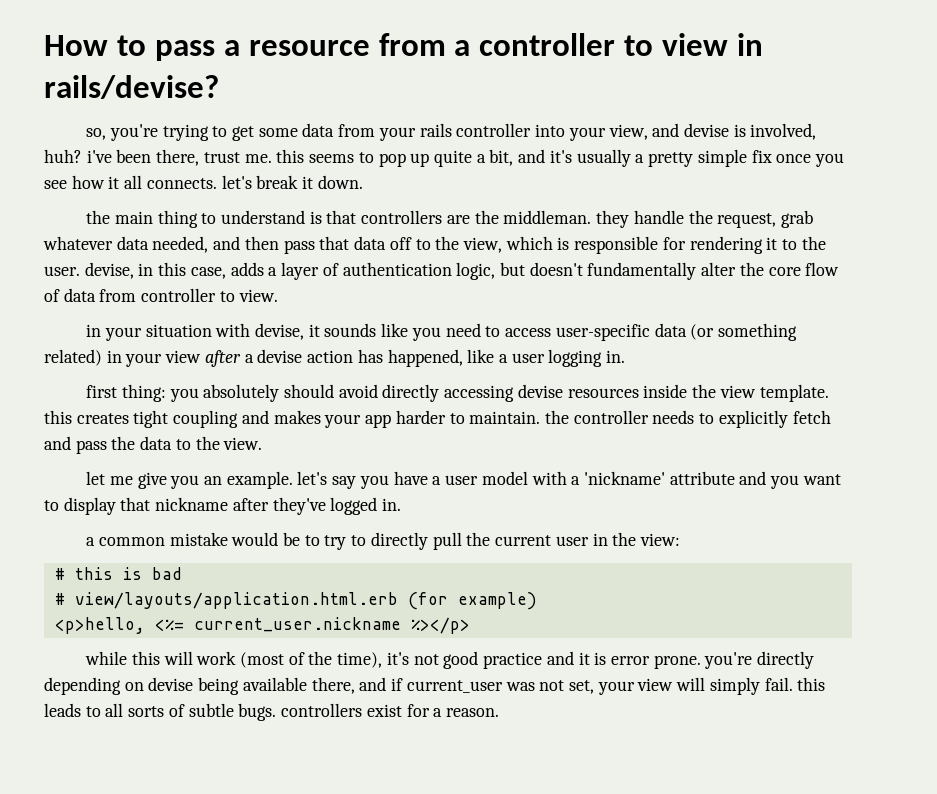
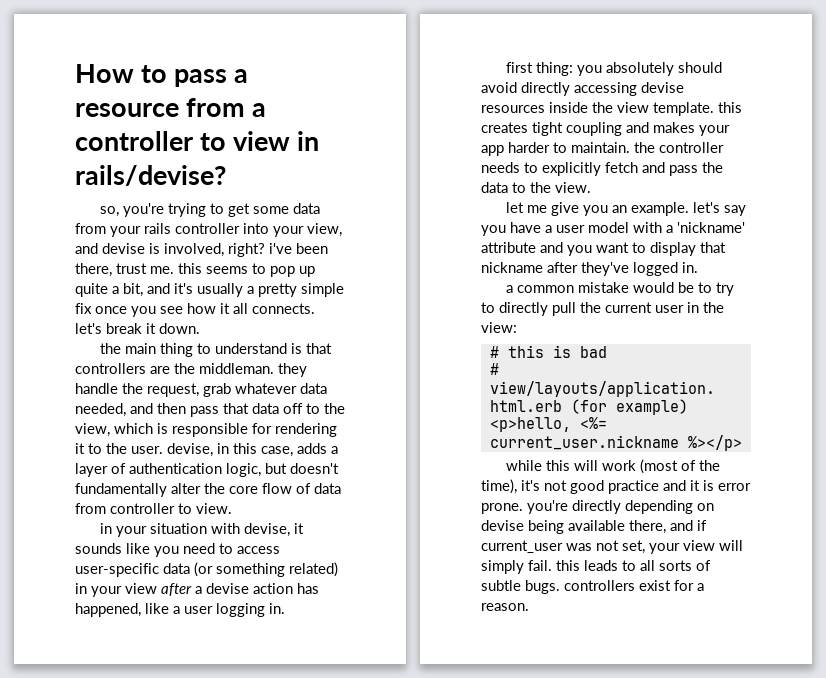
[44,149,82,163] huh? -> [228,243,265,257] right?

